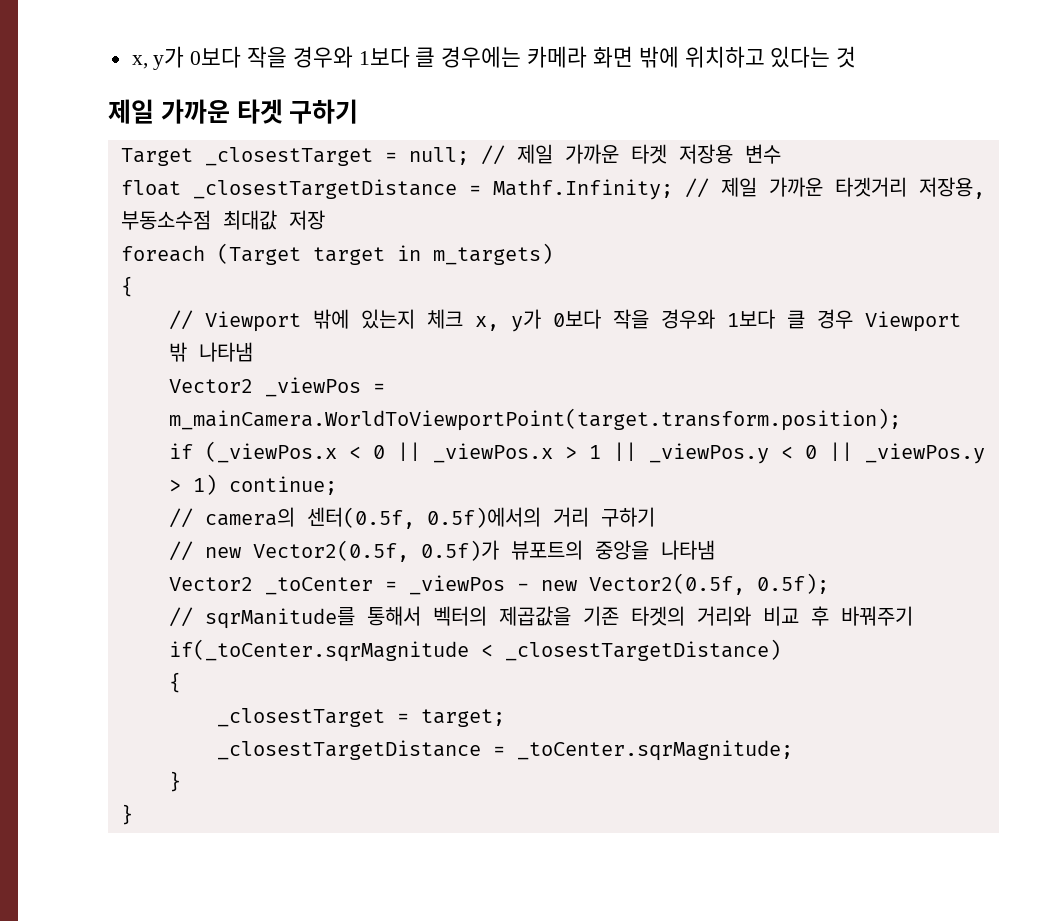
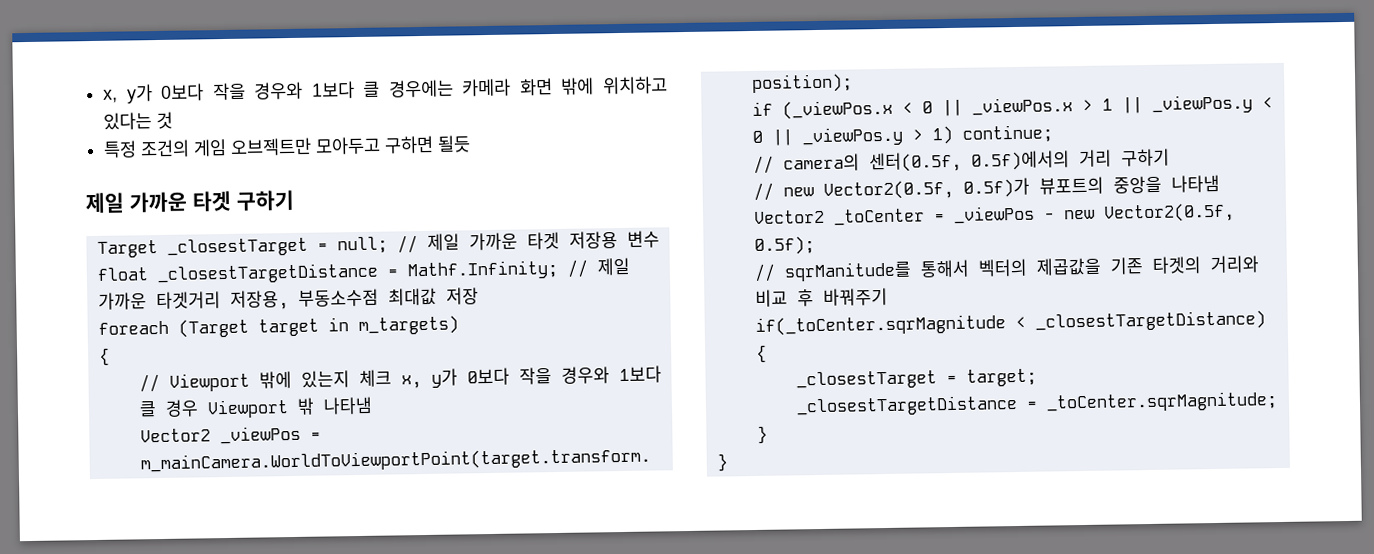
(857, 57) none -> [103,135,472,158] // 특정 조건의 게임 오브젝트만 모아두고 구하면 될듯

